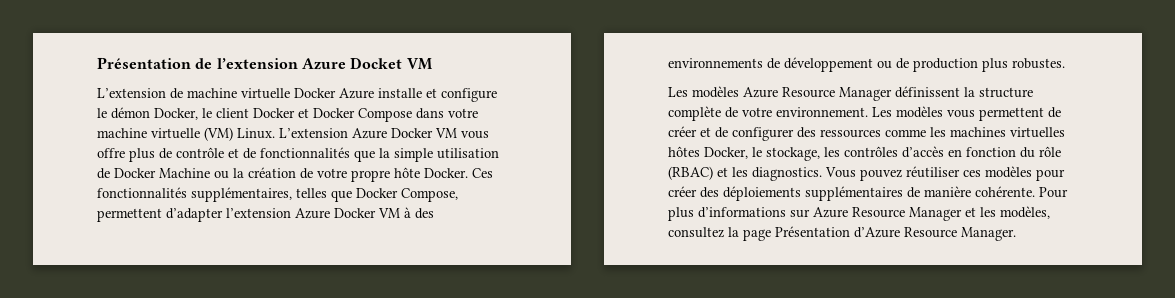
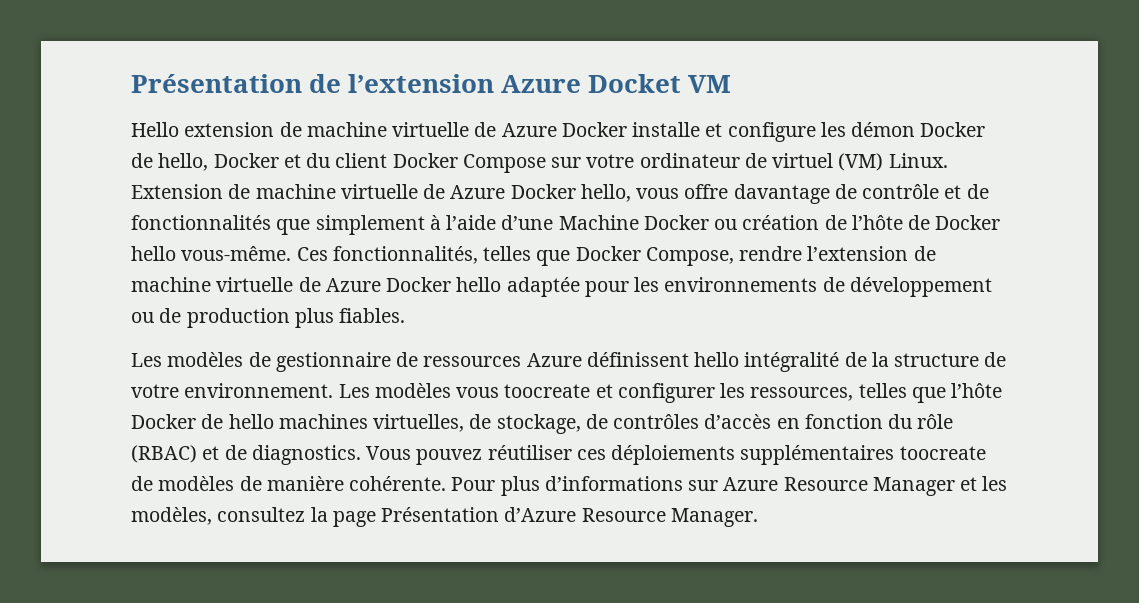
[97,88,497,102] [97,107,478,122] [97,127,457,141] L’extension de machine virtuelle Docker Azure installe et configure le démon Docker, le client Docker et Docker Compose dans votre machine virtuelle (VM) Linux. L’extension Azure Docker VM -> [131,122,986,142] [131,153,948,173] [131,184,631,202] Hello extension de machine virtuelle de Azure Docker installe et configure les démon Docker de hello, Docker et du client Docker Compose sur votre ordinateur de virtuel (VM) Linux. Extension de machine virtuelle de Azure Docker hello,
[129,148,155,162] plus -> [733,184,830,204] davantage
[379,148,499,162] [97,167,493,182] [97,187,458,202] [97,207,434,222] la simple utilisation de Docker Machine ou la création de votre propre hôte Docker. Ces fonctionnalités supplémentaires, telles que Docker Compose, permettent d’adapter l’extension Azure Docker VM à des -> [315,215,1001,235] [131,246,936,266] [131,277,660,297] simplement à l’aide d’une Machine Docker ou création de l’hôte de Docker hello vous-même. Ces fonctionnalités, telles que Docker Compose, rendre l’extension de machine virtuelle de Azure Docker hello adaptée pour les
[1012,58,1065,69] [668,86,960,101] robustes. // Les modèles Azure Resource Manager définissent -> [339,308,406,323] [131,352,867,372] fiables. // Les modèles de gestionnaire de ressources Azure définissent hello intégralité de
[668,106,721,121] complète -> (980, 360) none
[979,107,1061,121] [668,126,1065,141] [668,146,840,161] permettent de créer et de configurer des ressources comme les machines virtuelles hôtes Docker, le stockage, les -> [504,383,1003,403] [131,414,608,434] toocreate et configurer les ressources, telles que l’hôte Docker de hello machines virtuelles, de stockage, de
[732,167,748,177] les -> [224,445,247,460] de
[985,166,1065,181] [668,186,903,201] modèles pour créer des déploiements supplémentaires -> [611,445,986,465] [131,476,235,491] déploiements supplémentaires toocreate de modèles

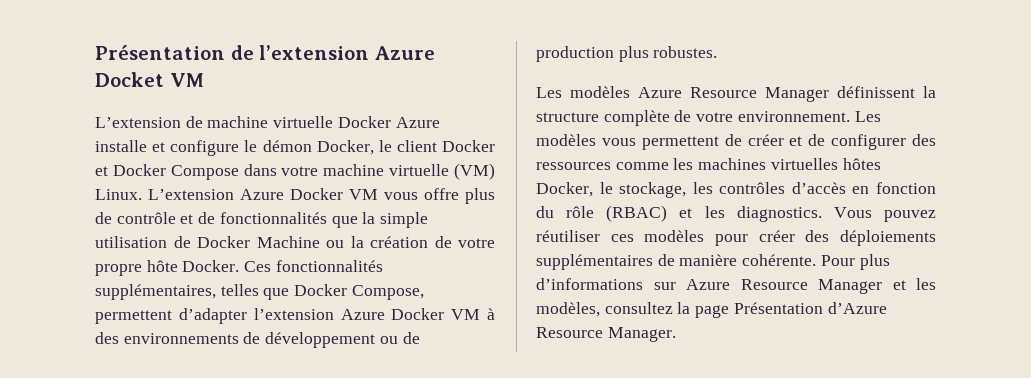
[131,122,986,142] [131,153,948,173] [131,184,631,202] Hello extension de machine virtuelle de Azure Docker installe et configure les démon Docker de hello, Docker et du client Docker Compose sur votre ordinateur de virtuel (VM) Linux. Extension de machine virtuelle de Azure Docker hello, -> [95,116,440,128] [95,140,495,156] [95,163,495,180] [95,188,378,200] L’extension de machine virtuelle Docker Azure installe et configure le démon Docker, le client Docker et Docker Compose dans votre machine virtuelle (VM) Linux. L’extension Azure Docker VM
[733,184,830,204] davantage -> [465,188,495,204] plus
[315,215,1001,235] [131,246,936,266] [131,277,660,297] simplement à l’aide d’une Machine Docker ou création de l’hôte de Docker hello vous-même. Ces fonctionnalités, telles que Docker Compose, rendre l’extension de machine virtuelle de Azure Docker hello adaptée pour les -> [362,212,429,228] [95,236,495,248] [95,260,383,276] [95,284,424,300] [95,308,495,324] [95,332,119,344] la simple utilisation de Docker Machine ou la création de votre propre hôte Docker. Ces fonctionnalités supplémentaires, telles que Docker Compose, permettent d’adapter l’extension Azure Docker VM à des
[339,308,406,323] [131,352,867,372] fiables. // Les modèles de gestionnaire de ressources Azure définissent hello intégralité de -> [653,46,718,58] [536,86,915,102] robustes. // Les modèles Azure Resource Manager définissent
(980, 360) none -> [603,110,670,126] complète
[504,383,1003,403] [131,414,608,434] toocreate et configurer les ressources, telles que l’hôte Docker de hello machines virtuelles, de stockage, de -> [641,134,936,150] [536,158,881,170] [536,182,713,198] permettent de créer et de configurer des ressources comme les machines virtuelles hôtes Docker, le stockage, les
[224,445,247,460] de -> [704,206,725,218] les
[611,445,986,465] [131,476,235,491] déploiements supplémentaires toocreate de modèles -> [644,230,936,246] [536,254,653,270] modèles pour créer des déploiements supplémentaires

